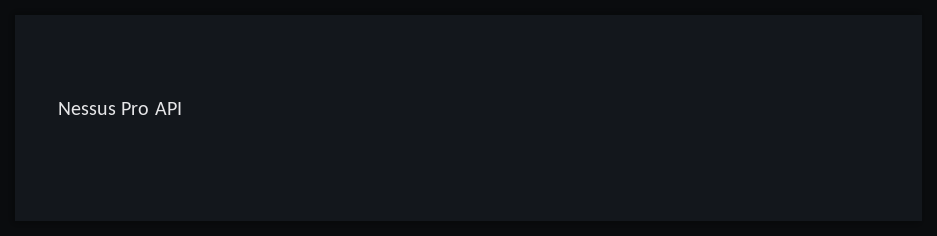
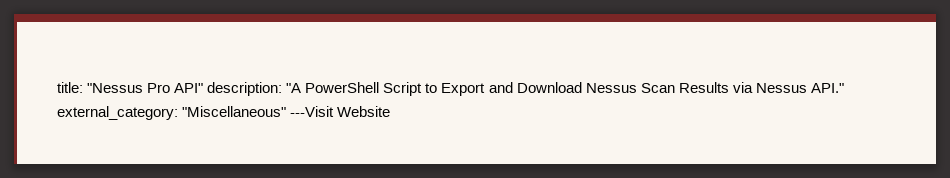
[58,102,182,115] Nessus Pro API -> [57,82,844,96] [57,106,391,120] title: "Nessus Pro API" description: "A PowerShell Script to Export and Download Nessus Scan Results via Nessus API." external_category: "Miscellaneous" ---Visit Website

